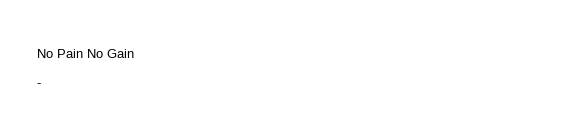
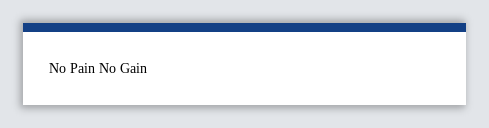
[37,83,41,87] // - -> (147, 68) none

